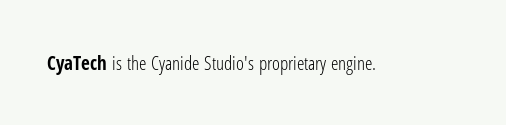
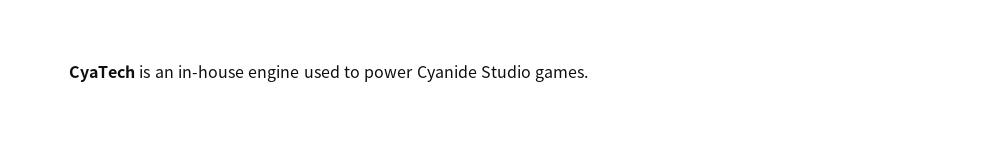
[126,55,376,75] the Cyanide Studio's proprietary engine. -> [154,65,589,82] an in-house engine used to power Cyanide Studio games.

